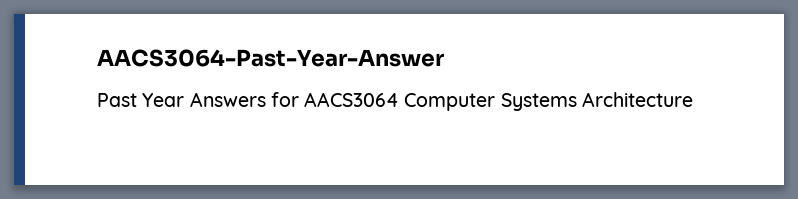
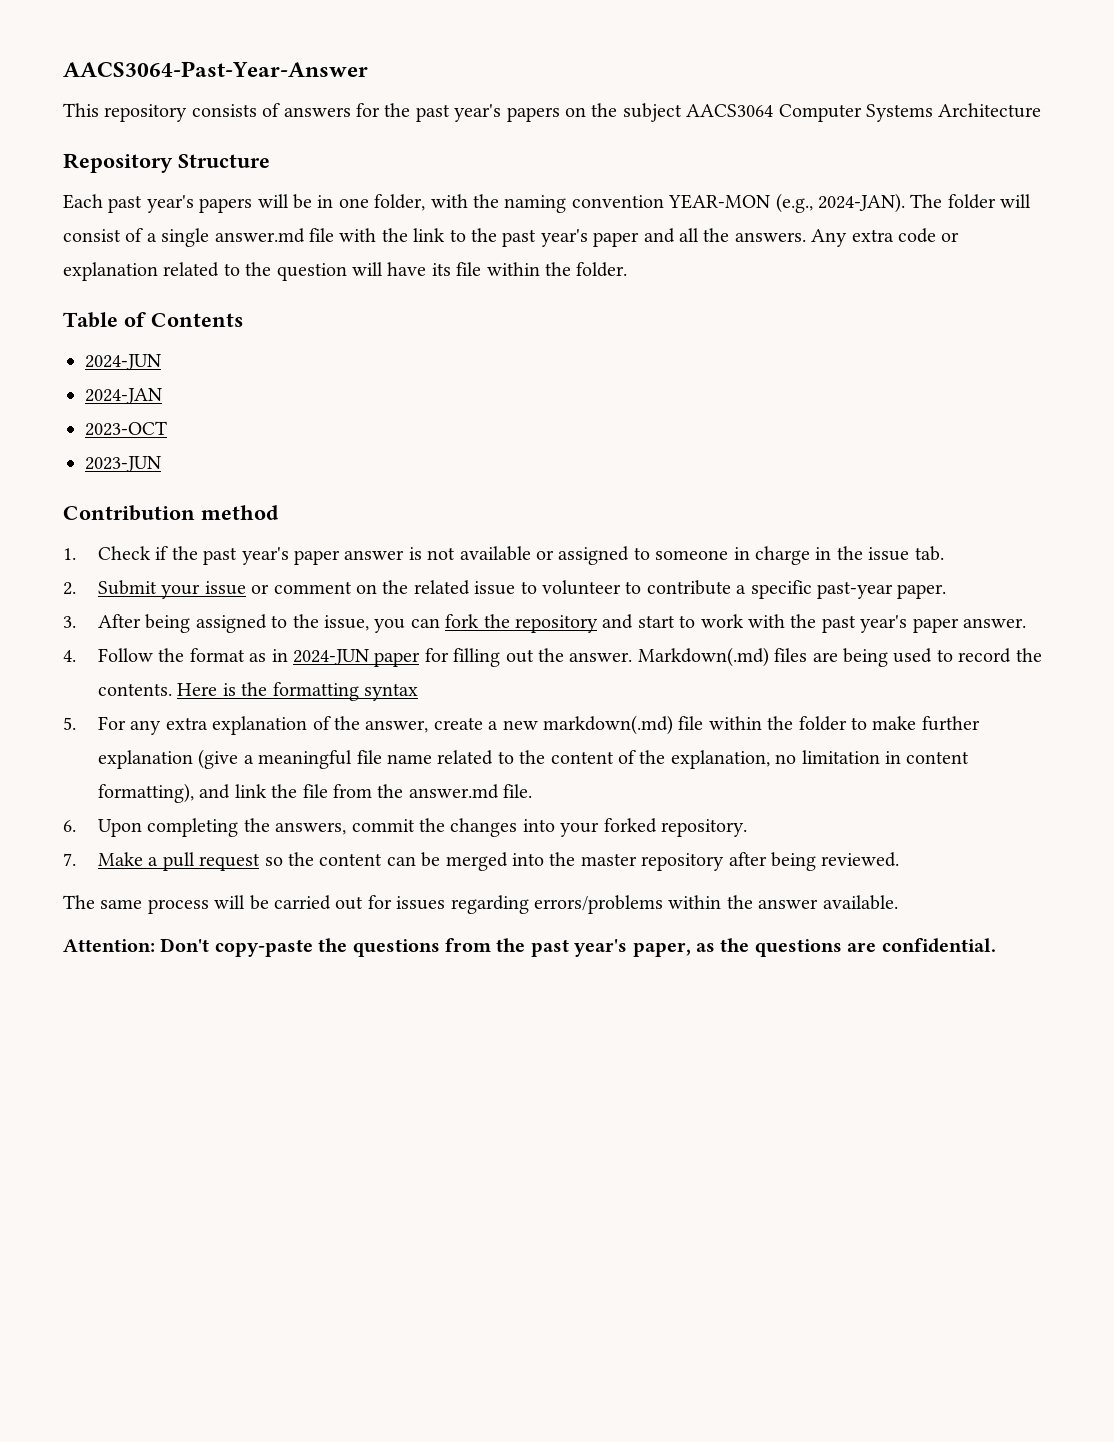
[97,92,693,111] Past Year Answers for AACS3064 Computer Systems Architecture -> [63,103,1042,122] [63,153,270,173] [63,193,1032,213] [63,228,960,247] [63,262,628,281] [63,312,243,328] [85,354,161,370] [85,388,162,404] [85,421,167,436] [85,456,161,472] [63,505,279,521] [63,546,944,565] [63,580,947,599] [63,614,1027,633] [63,647,1042,667] [98,682,419,701] [63,715,980,735] [98,749,970,769] [98,783,533,803] [63,818,748,837] [63,852,900,871] [63,895,898,914] [63,938,996,957] This repository consists of answers for the past year's papers on the subject AACS3064 Computer Systems Architecture // Repository Structure // Each past year's papers will be in one folder, with the naming convention YEAR-MON (e.g., 2024-JAN). The folder will consist of a single answer.md file with the link to the past year's paper and all the answers. Any extra code or explanation related to the question will have its file within the folder. // Table of Contents // 2024-JUN // 2024-JAN // 2023-OCT // 2023-JUN // Contribution method // 1. Check if the past year's paper answer is not available or assigned to someone in charge in the issue tab. // 2. Submit your issue or comment on the related issue to volunteer to contribute a specific past-year paper. // 3. After being assigned to the issue, you can fork the repository and start to work with the past year's paper answer. // 4. Follow the format as in 2024-JUN paper for filling out the answer. Markdown(.md) files are being used to record the contents. Here is the formatting syntax // 5. For any extra explanation of the answer, create a new markdown(.md) file within the folder to make further explanation (give a meaningful file name related to the content of the explanation, no limitation in content formatting), and link the file from the answer.md file. // 6. Upon completing the answers, commit the changes into your forked repository. // 7. Make a pull request so the content can be merged into the master repository after being reviewed. // The same process will be carried out for issues regarding errors/problems within the answer available. // Attention: Don't copy-paste the questions from the past year's paper, as the questions are confidential.

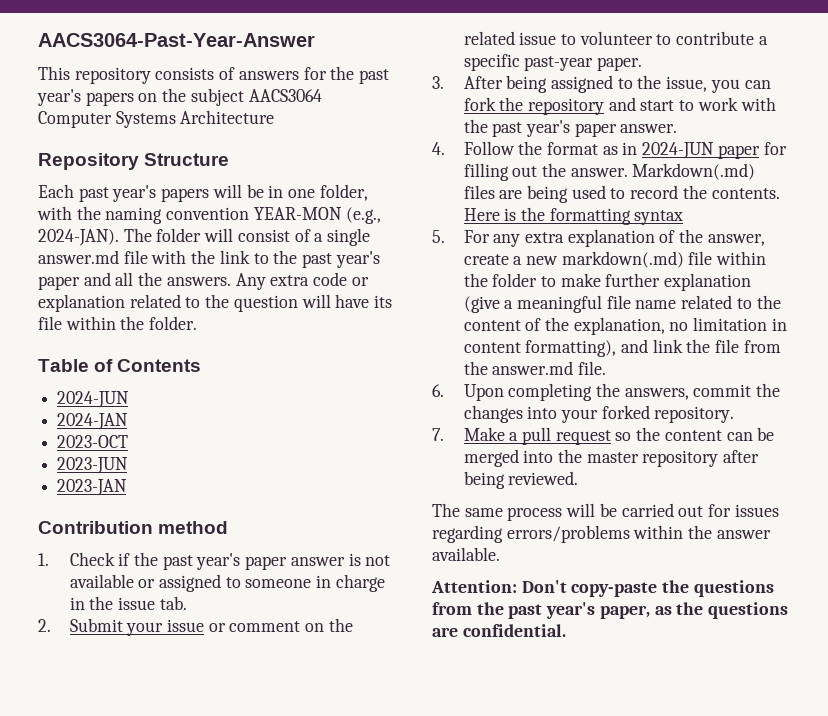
(161, 464) none -> [57,479,128,496] // 2023-JAN

